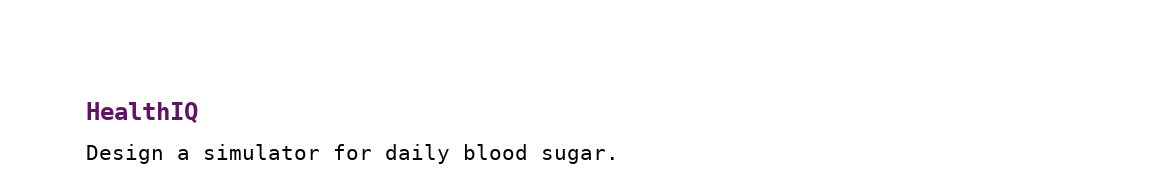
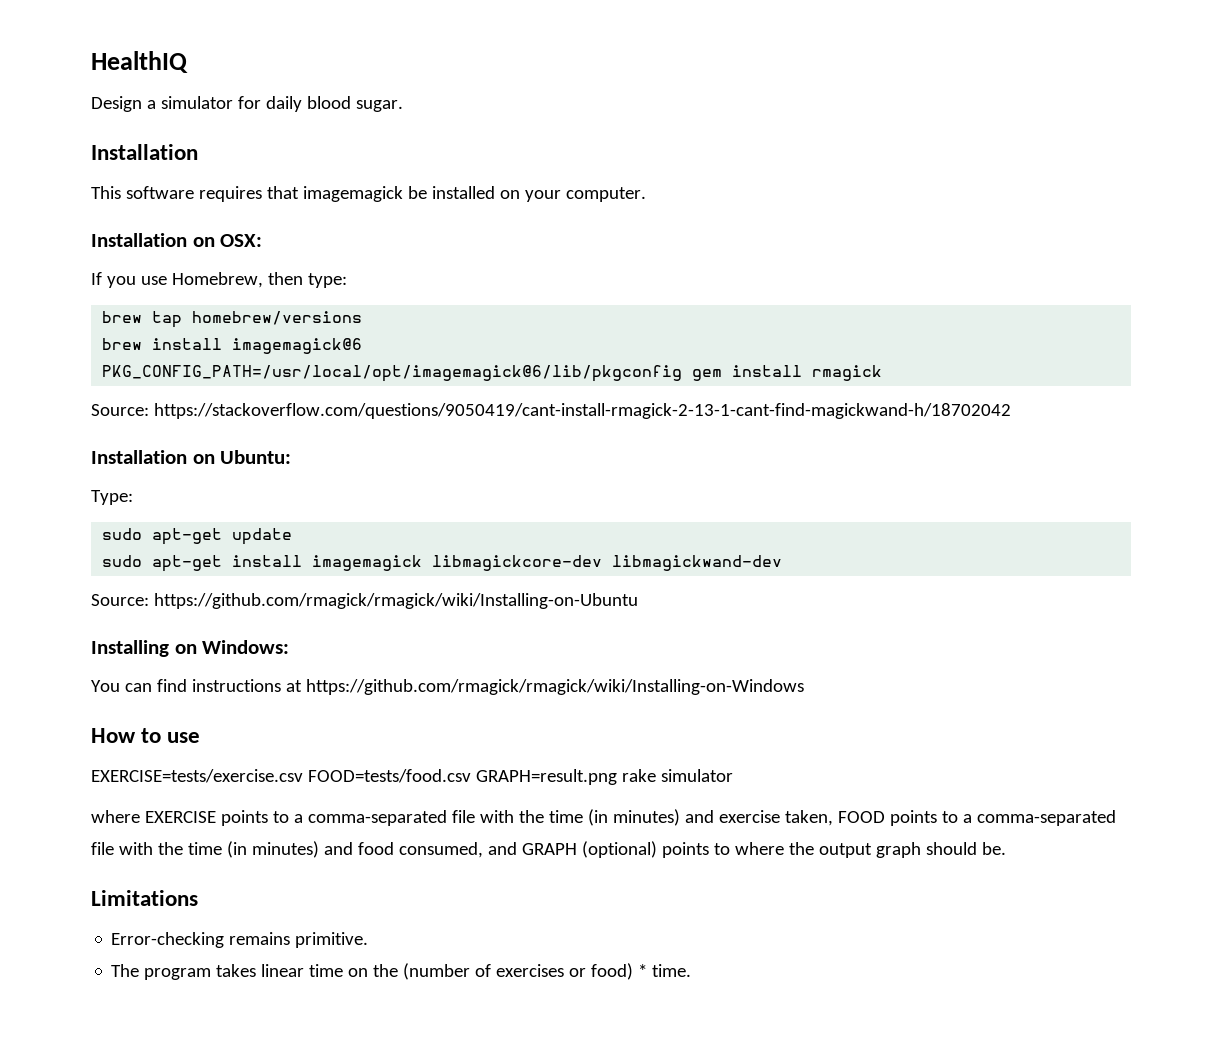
(619, 156) none -> [91,144,198,160] [91,186,646,202] [91,233,263,247] [91,272,347,288] [102,311,363,328] [102,338,363,354] [102,365,883,382] [91,403,1011,419] [91,450,292,464] [91,490,133,505] [102,528,293,545] [102,555,783,572] [91,593,638,609] [91,640,290,657] [91,679,804,695] [91,728,201,743] [91,769,733,785] [91,809,1116,826] [91,841,1006,858] [91,890,198,906] [111,932,369,948] [111,963,692,980] // Installation // This software requires that imagemagick be installed on your computer. // Installation on OSX: // If you use Homebrew, then type: // brew tap homebrew/versions // brew install imagemagick@6 // PKG_CONFIG_PATH=/usr/local/opt/imagemagick@6/lib/pkgconfig gem install rmagick // Source: https://stackoverflow.com/questions/9050419/cant-install-rmagick-2-13-1-cant-find-magickwand-h/18702042 // Installation on Ubuntu: // Type: // sudo apt-get update // sudo apt-get install imagemagick libmagickcore-dev libmagickwand-dev // Source: https://github.com/rmagick/rmagick/wiki/Installing-on-Ubuntu // Installing on Windows: // You can find instructions at https://github.com/rmagick/rmagick/wiki/Installing-on-Windows // How to use // EXERCISE=tests/exercise.csv FOOD=tests/food.csv GRAPH=result.png rake simulator // where EXERCISE points to a comma-separated file with the time (in minutes) and exercise taken, FOOD points to a comma-separated file with the time (in minutes) and food consumed, and GRAPH (optional) points to where the output graph should be. // Limitations // Error-checking remains primitive. // The program takes linear time on the (number of exercises or food) * time.

